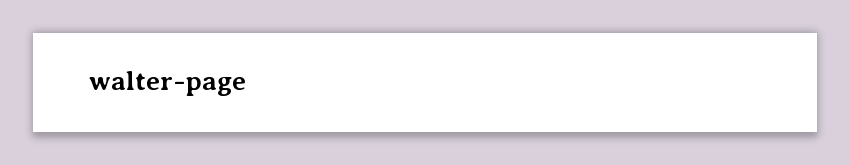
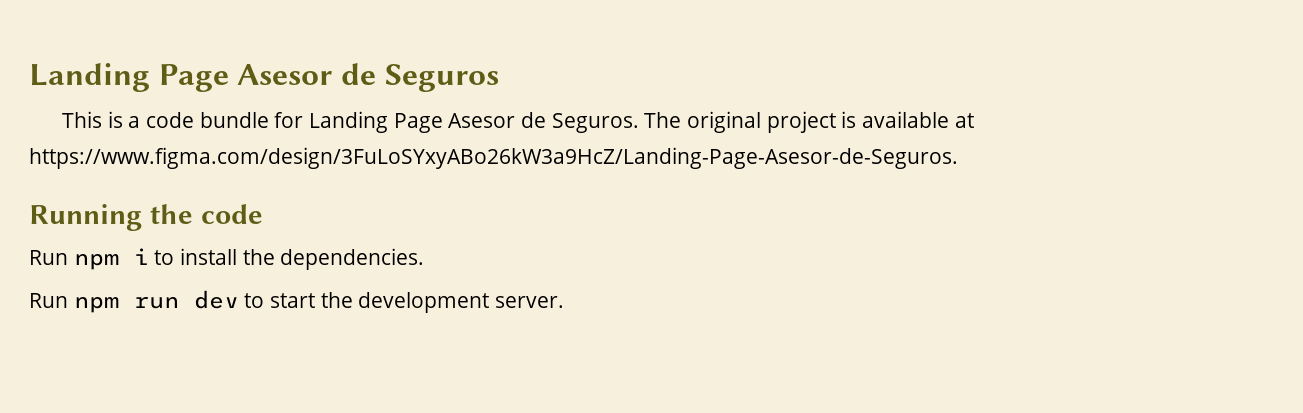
[89,71,246,96] walter-page -> [29,63,499,92] [62,111,974,133] [29,147,958,169] [29,204,263,231] [29,248,425,270] [29,290,565,313] Landing Page Asesor de Seguros // This is a code bundle for Landing Page Asesor de Seguros. The original project is available at https://www.figma.com/design/3FuLoSYxyABo26kW3a9HcZ/Landing-Page-Asesor-de-Seguros. // Running the code // Run npm i to install the dependencies. // Run npm run dev to start the development server.

